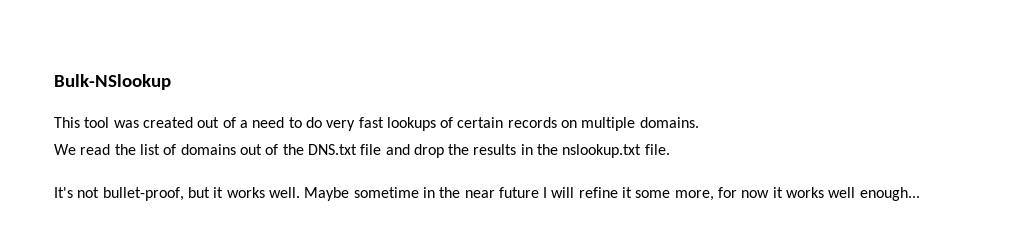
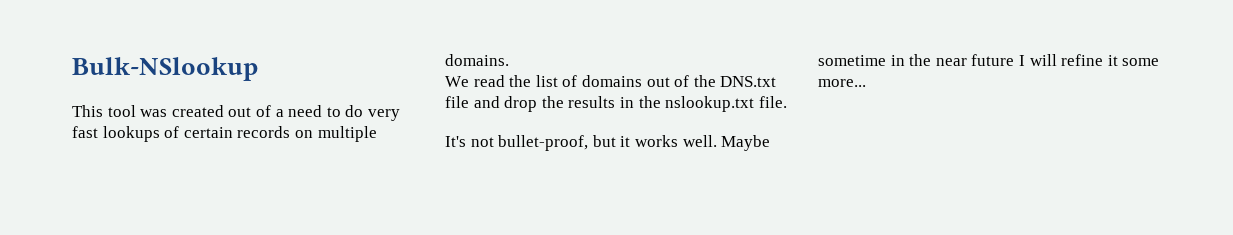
[674,187,920,201] more, for now it works well enough... -> [818,79,866,87] more...

